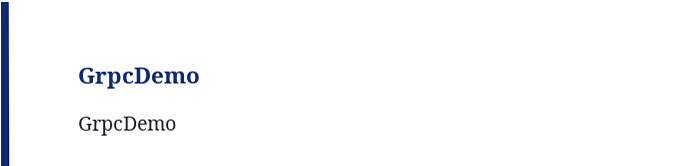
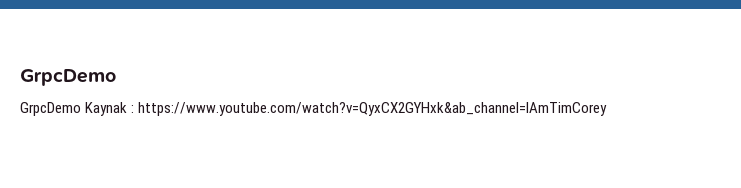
(177, 126) none -> [85,102,608,116] Kaynak : https://www.youtube.com/watch?v=QyxCX2GYHxk&ab_channel=IAmTimCorey

